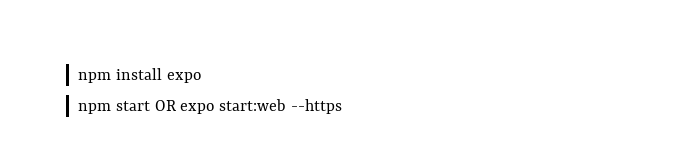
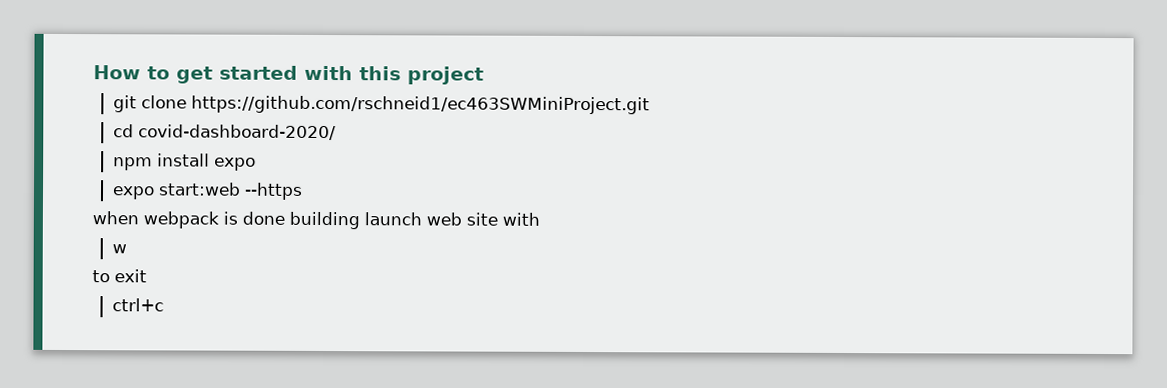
(78, 77) none -> [93,65,484,85] [112,95,650,115] [112,124,336,141] How to get started with this project // git clone https://github.com/rschneid1/ec463SWMiniProject.git // cd covid-dashboard-2020/ //
[78,100,176,114] npm start OR -> (256, 164) none
(342, 106) none -> [92,211,540,230] [111,244,127,254] [92,269,147,283] [111,298,164,312] // when webpack is done building launch web site with // w // to exit // ctrl+c

